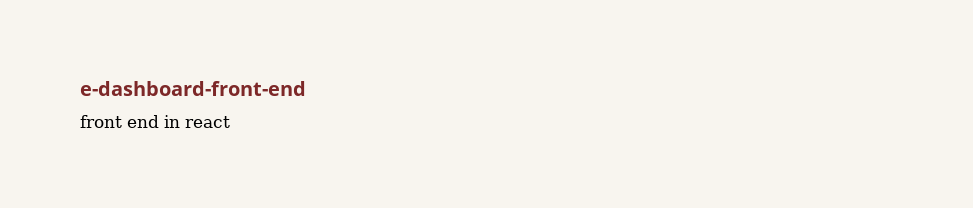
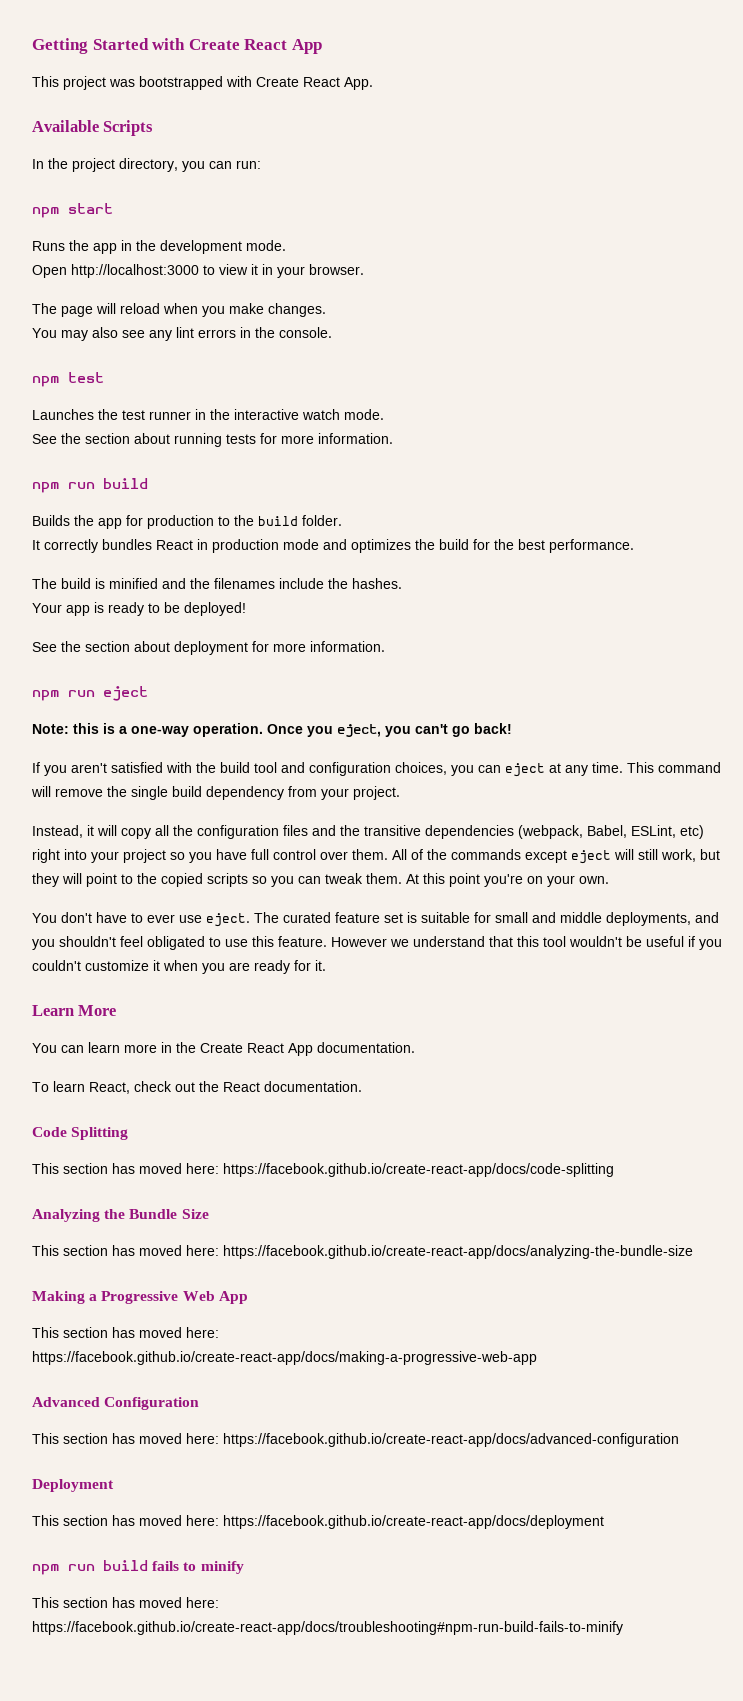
[80,81,306,96] [80,115,230,128] e-dashboard-front-end // front end in react -> [32,38,322,54] [32,76,373,90] [32,120,154,136] [32,158,261,172] [32,203,113,218] [32,240,286,254] [32,264,364,278] [32,303,326,317] [32,327,332,341] [32,372,104,387] [32,409,384,420] [32,433,393,447] [32,478,148,493] [32,515,342,529] [32,539,634,553] [32,578,402,589] [32,602,246,616] [32,641,385,655] [32,686,148,701] [32,723,512,737] [32,762,721,777] [31,786,400,800] [32,825,704,839] [32,849,720,864] [32,873,609,887] [32,912,719,927] [32,936,722,950] [32,960,326,974] [32,1005,117,1016] [32,1042,415,1056] [32,1081,362,1094] [32,1127,129,1140] [32,1163,614,1177] [32,1209,209,1222] [32,1245,693,1259] [32,1291,248,1304] [32,1327,219,1338] [32,1351,537,1365] [32,1397,200,1410] [32,1433,679,1447] [32,1479,114,1492] [32,1515,604,1529] [32,1560,244,1575] [32,1597,219,1608] [32,1621,623,1635] Getting Started with Create React App // This project was bootstrapped with Create React App. // Available Scripts // In the project directory, you can run: // npm start // Runs the app in the development mode. // Open http://localhost:3000 to view it in your browser. // The page will reload when you make changes. // You may also see any lint errors in the console. // npm test // Launches the test runner in the interactive watch mode. // See the section about running tests for more information. // npm run build // Builds the app for production to the build folder. // It correctly bundles React in production mode and optimizes the build for the best performance. // The build is minified and the filenames include the hashes. // Your app is ready to be deployed! // See the section about deployment for more information. // npm run eject // Note: this is a one-way operation. Once you eject, you can't go back! // If you aren't satisfied with the build tool and configuration choices, you can eject at any time. This command will remove the single build dependency from your project. // Instead, it will copy all the configuration files and the transitive dependencies (webpack, Babel, ESLint, etc) right into your project so you have full control over them. All of the commands except eject will still work, but they will point to the copied scripts so you can tweak them. At this point you're on your own. // You don't have to ever use eject. The curated feature set is suitable for small and middle deployments, and you shouldn't feel obligated to use this feature. However we understand that this tool wouldn't be useful if you couldn't customize it when you are ready for it. // Learn More // You can learn more in the Create React App documentation. // To learn React, check out the React documentation. // Code Splitting // This section has moved here: https://facebook.github.io/create-react-app/docs/code-splitting // Analyzing the Bundle Size // This section has moved here: https://facebook.github.io/create-react-app/docs/analyzing-the-bundle-size // Making a Progressive Web App // This section has moved here: https://facebook.github.io/create-react-app/docs/making-a-progressive-web-app // Advanced Configuration // This section has moved here: https://facebook.github.io/create-react-app/docs/advanced-configuration // Deployment // This section has moved here: https://facebook.github.io/create-react-app/docs/deployment // npm run build fails to minify // This section has moved here: https://facebook.github.io/create-react-app/docs/troubleshooting#npm-run-build-fails-to-minify

